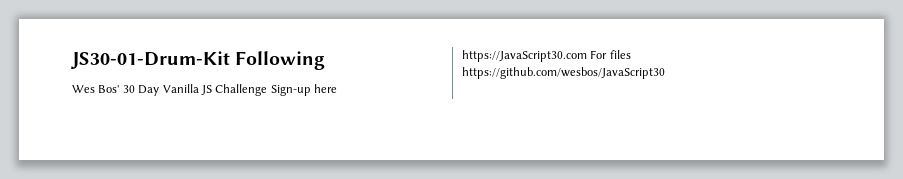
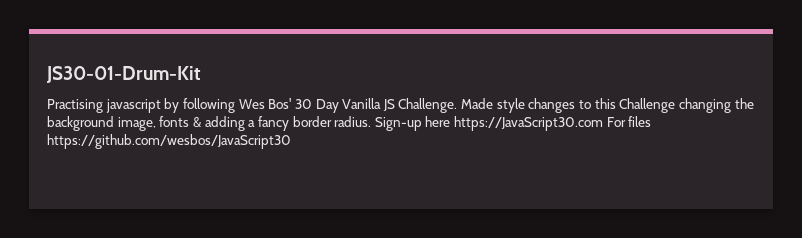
[235,51,326,70] Following // -> [47,98,235,113] // Practising javascript by following
[215,84,268,96] Challenge -> [398,98,754,113] [47,116,372,131] Challenge. Made style changes to this Challenge changing the background image, fonts & adding a fancy border radius.

